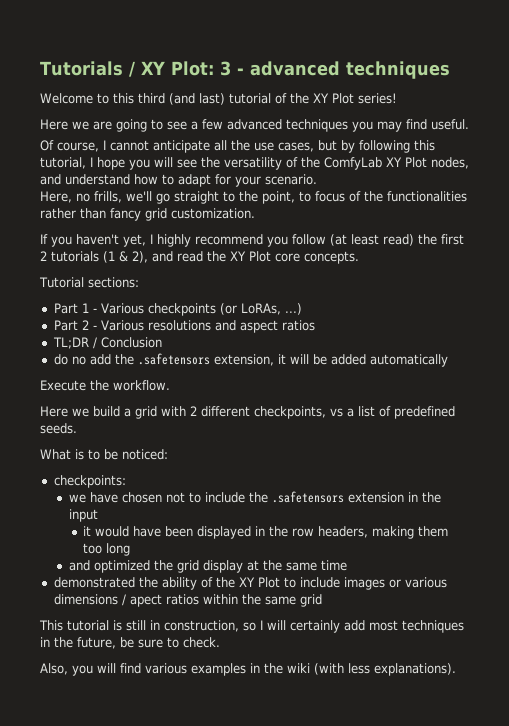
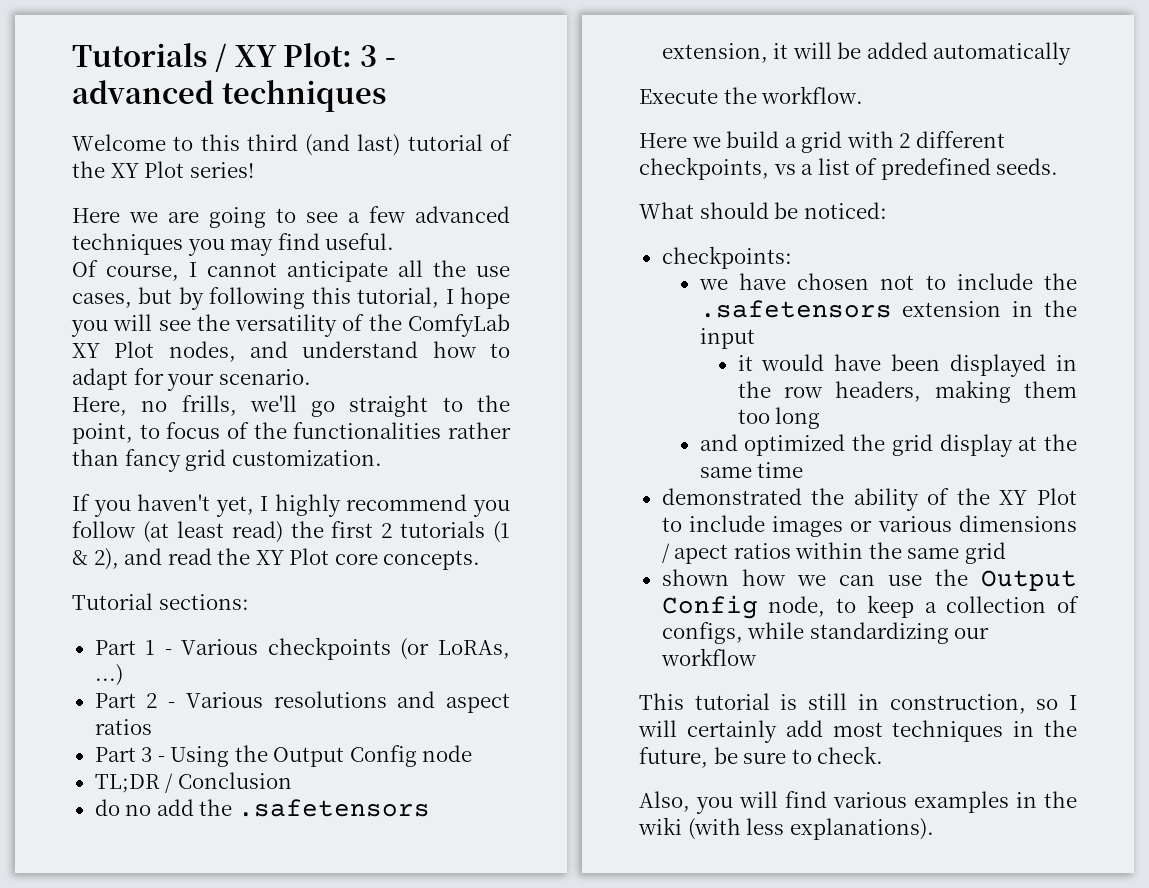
(315, 325) none -> [94,745,473,767] // Part 3 - Using the Output Config node
[75,449,100,460] is to -> [699,202,769,219] should
(322, 600) none -> [661,569,1077,591] [661,595,1079,619] [661,622,990,644] [660,648,757,666] // shown how we can use the Output Config node, to keep a collection of configs, while standardizing our workflow

